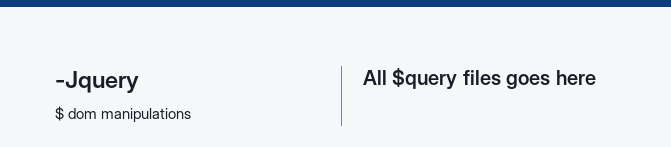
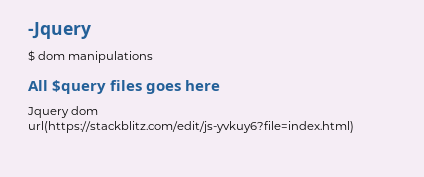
(596, 77) none -> [27,106,99,118] [28,121,354,133] // Jquery dom url(https://stackblitz.com/edit/js-yvkuy6?file=index.html)

